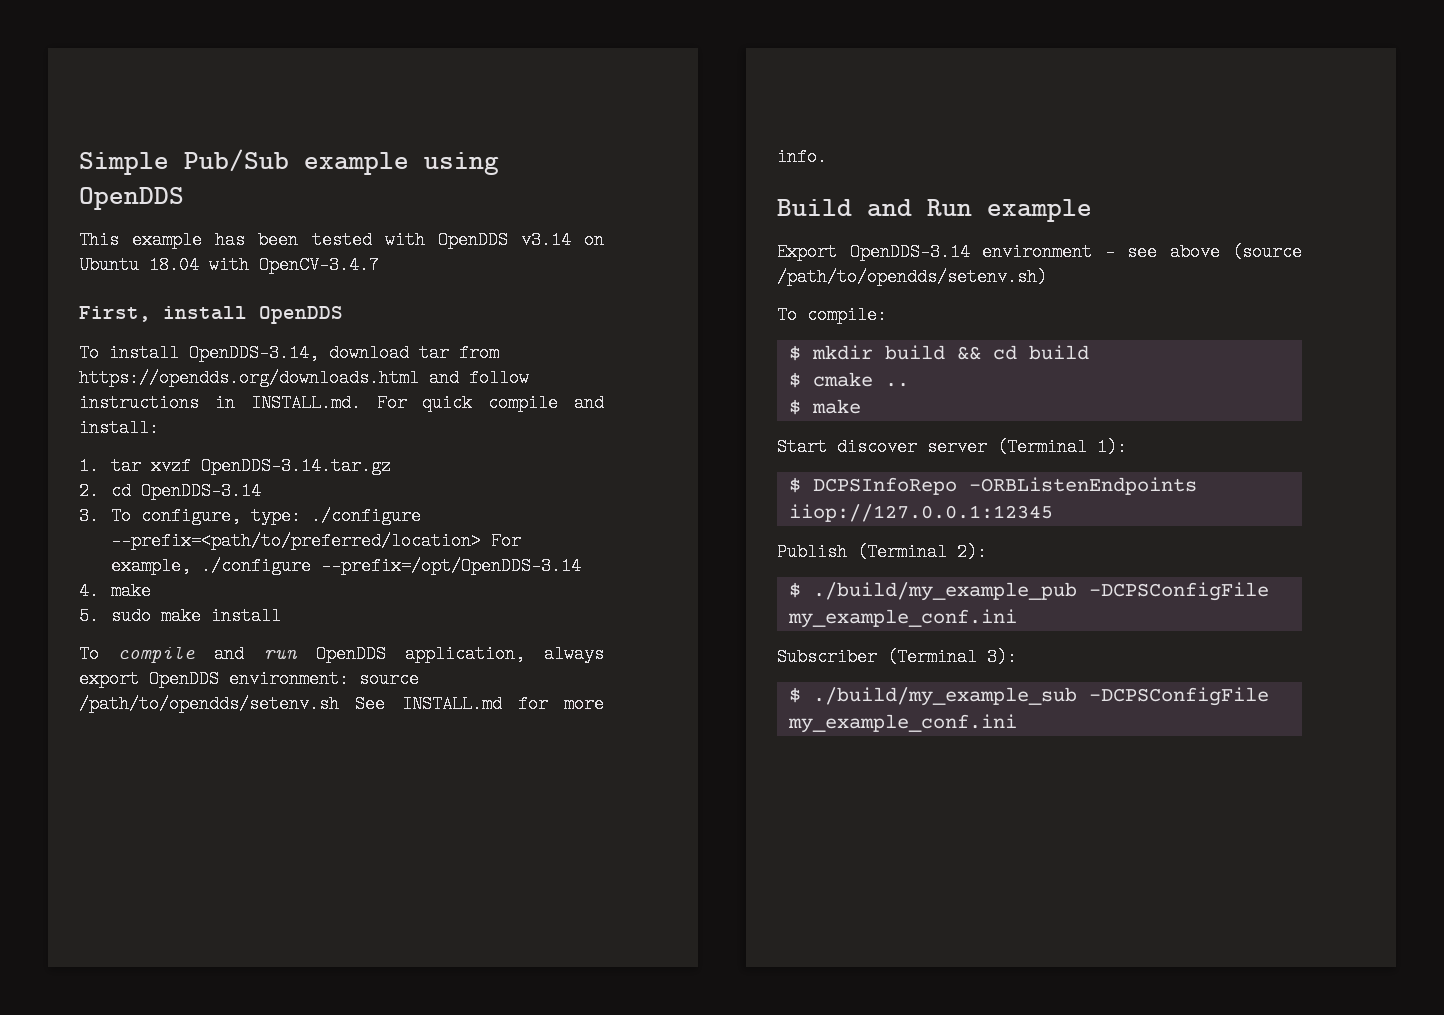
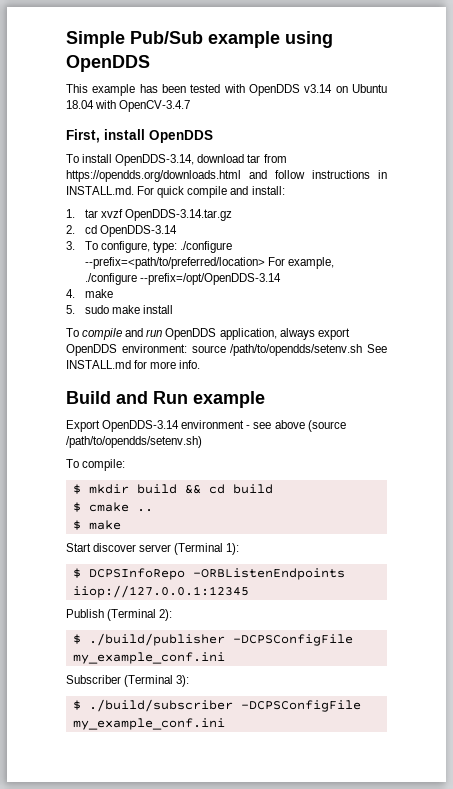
[812,582,1077,601] ./build/my_example_pub -> [88,633,225,646] ./build/publisher
[812,687,1077,706] ./build/my_example_sub -> [88,699,233,712] ./build/subscriber

